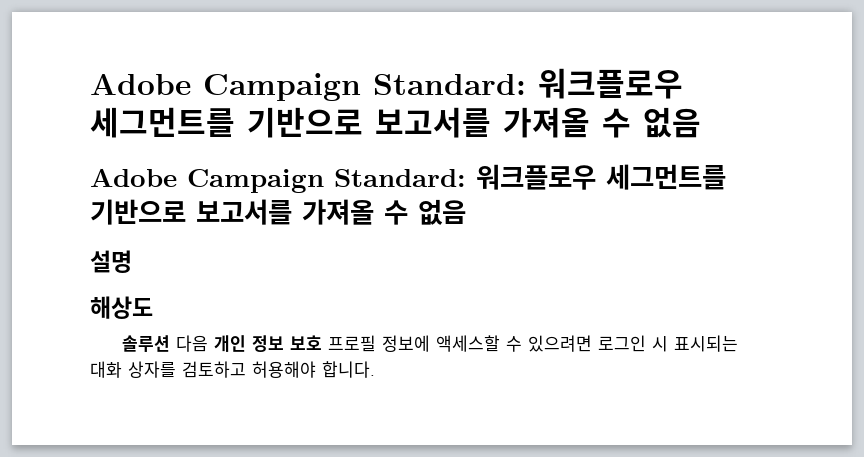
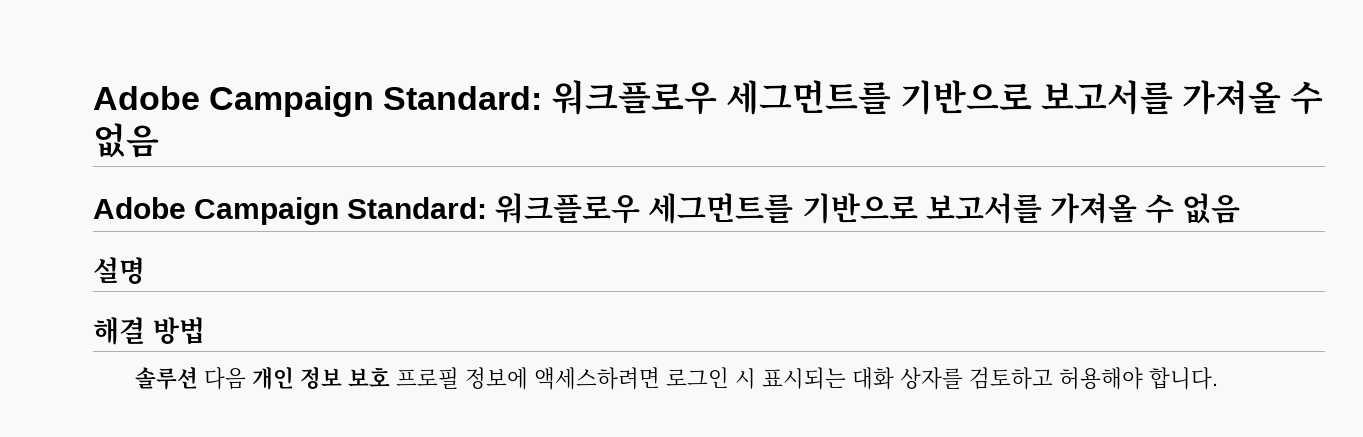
[90,296,153,319] 해상도 -> [93,317,205,345] 해결 방법
[435,335,592,352] 액세스할 수 있으려면 -> [534,367,661,390] 액세스하려면

